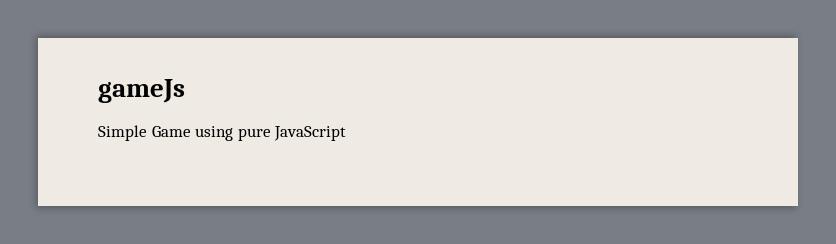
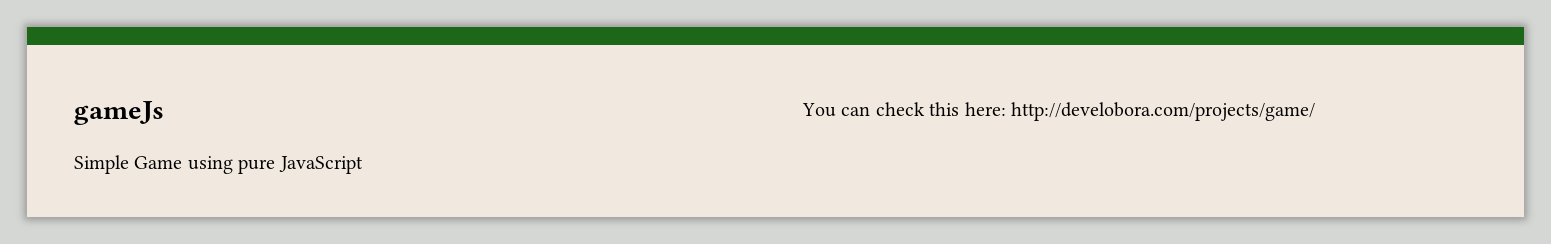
(347, 133) none -> [802,102,1315,121] // You can check this here: http://develobora.com/projects/game/

